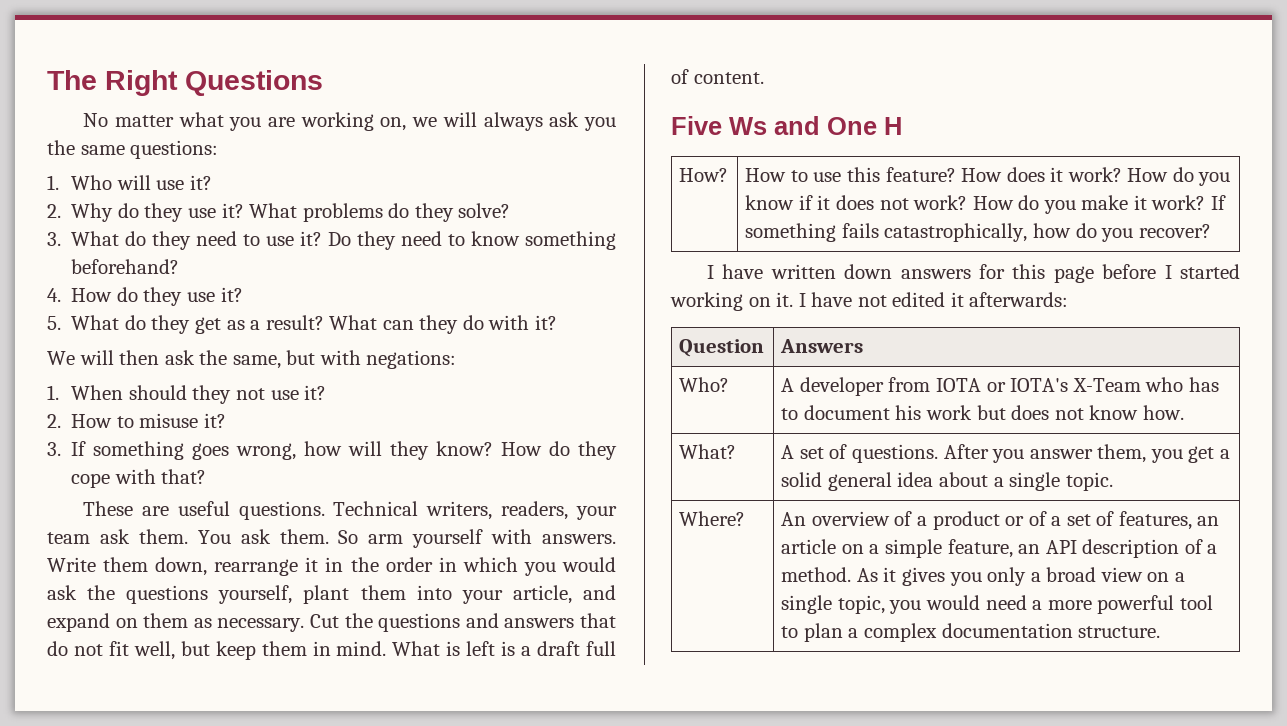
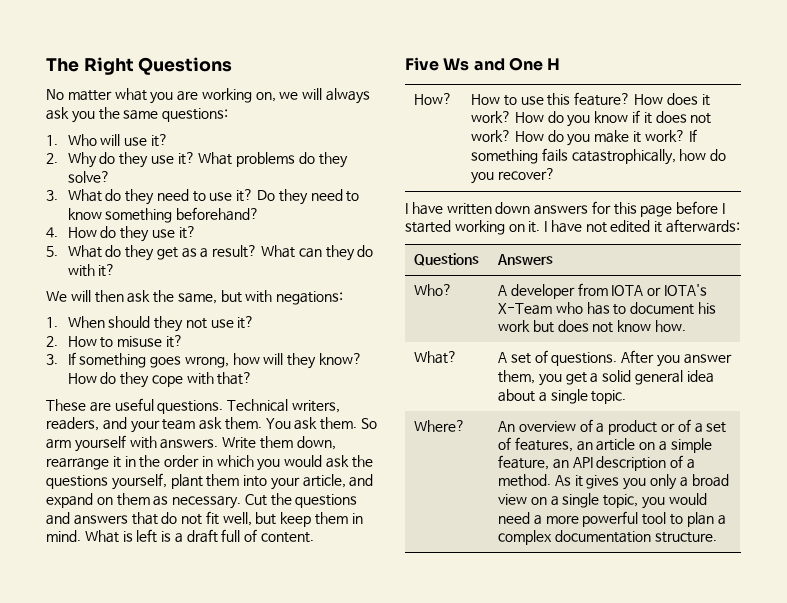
(569, 510) none -> [102,417,127,430] and
[679,339,765,357] Question -> [414,253,480,266] Questions

